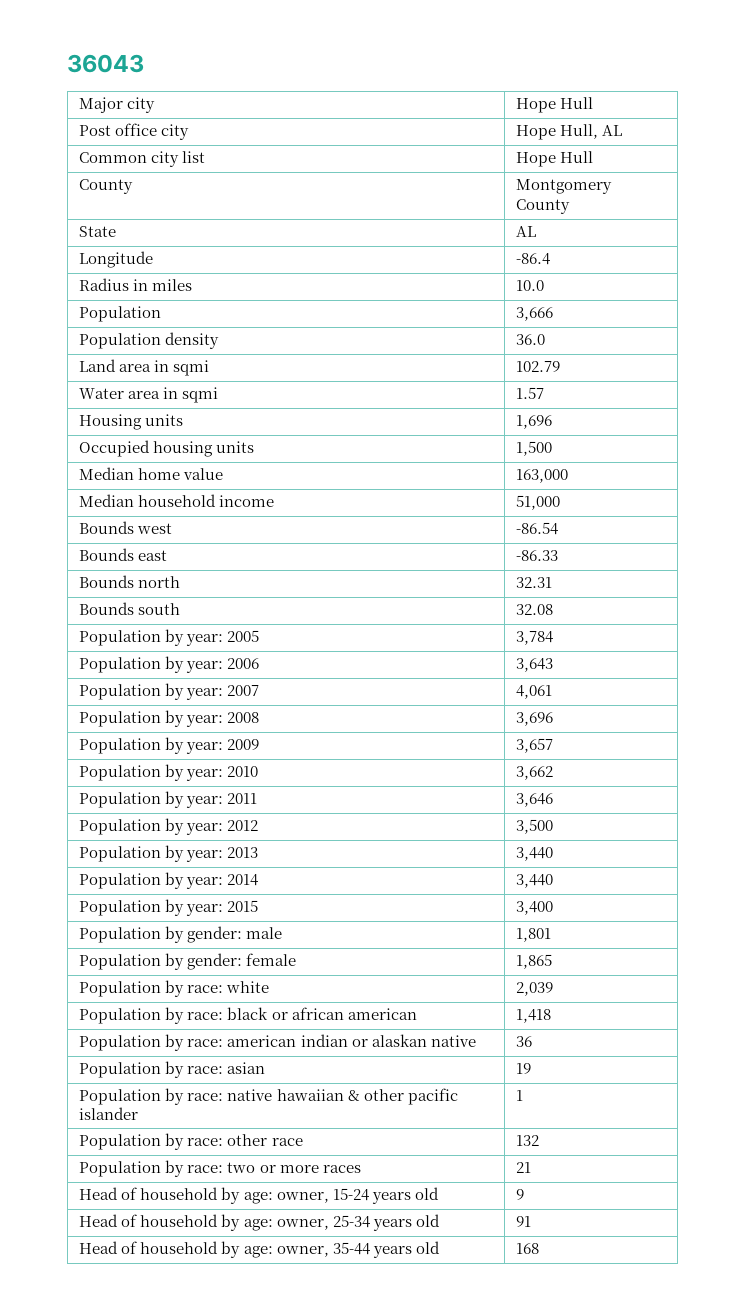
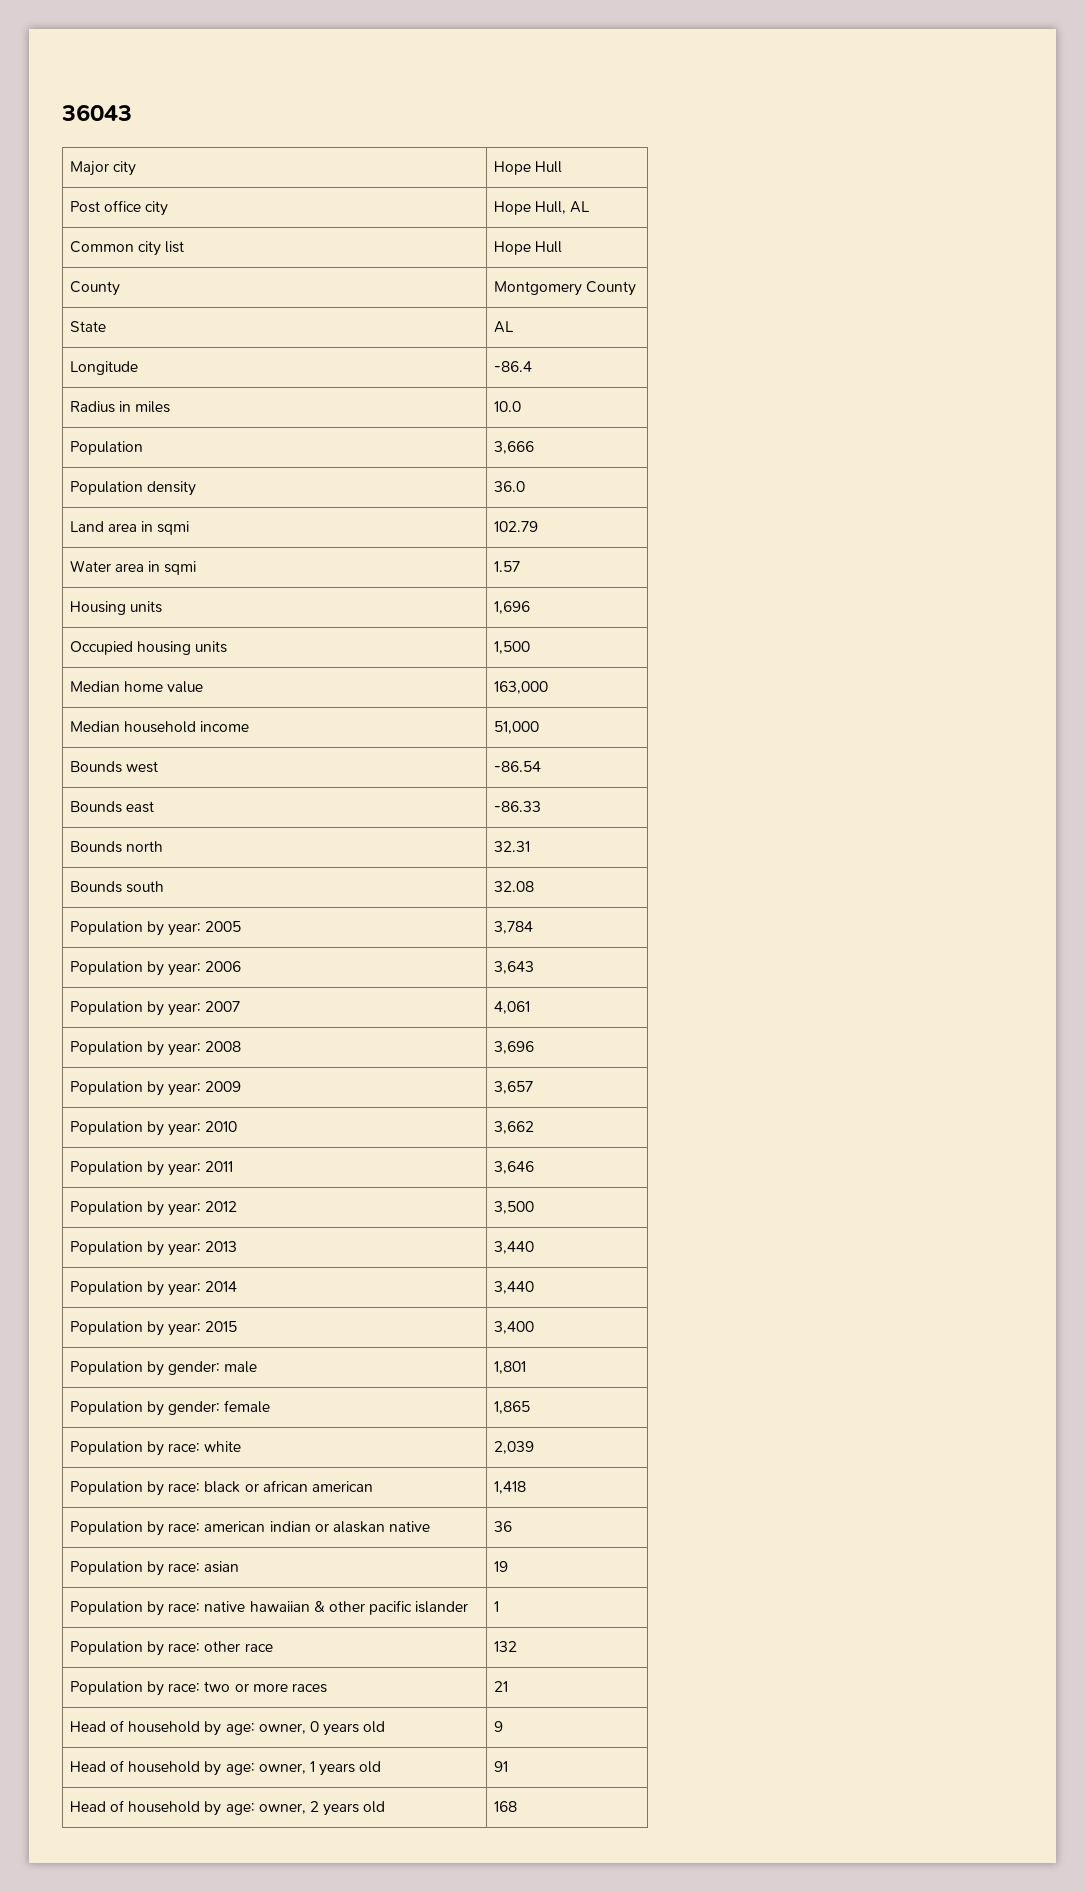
[332,1188,369,1201] 15-24 -> [309,1721,319,1732] 0
[332,1215,370,1228] 25-34 -> [309,1761,315,1772] 1
[332,1242,370,1255] 35-44 -> [309,1801,319,1812] 2

